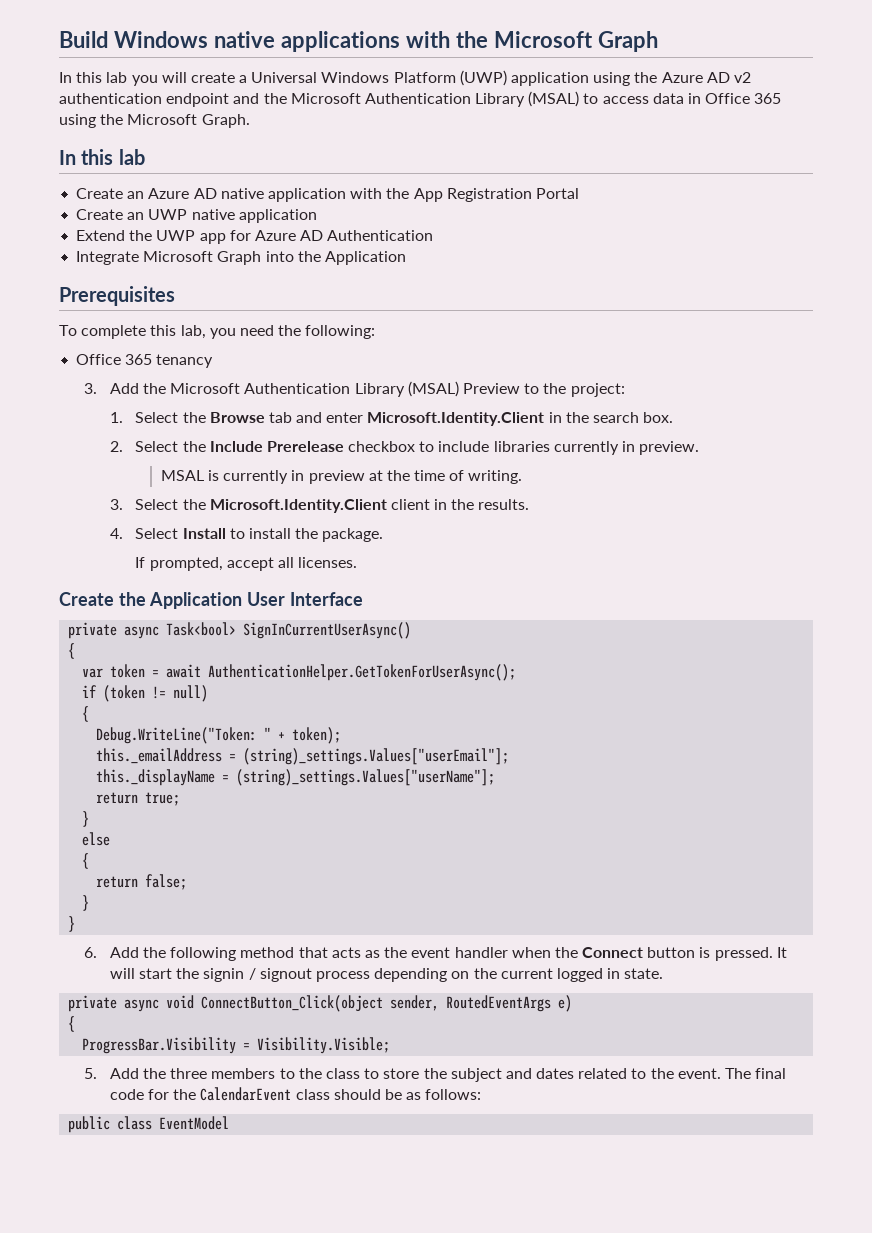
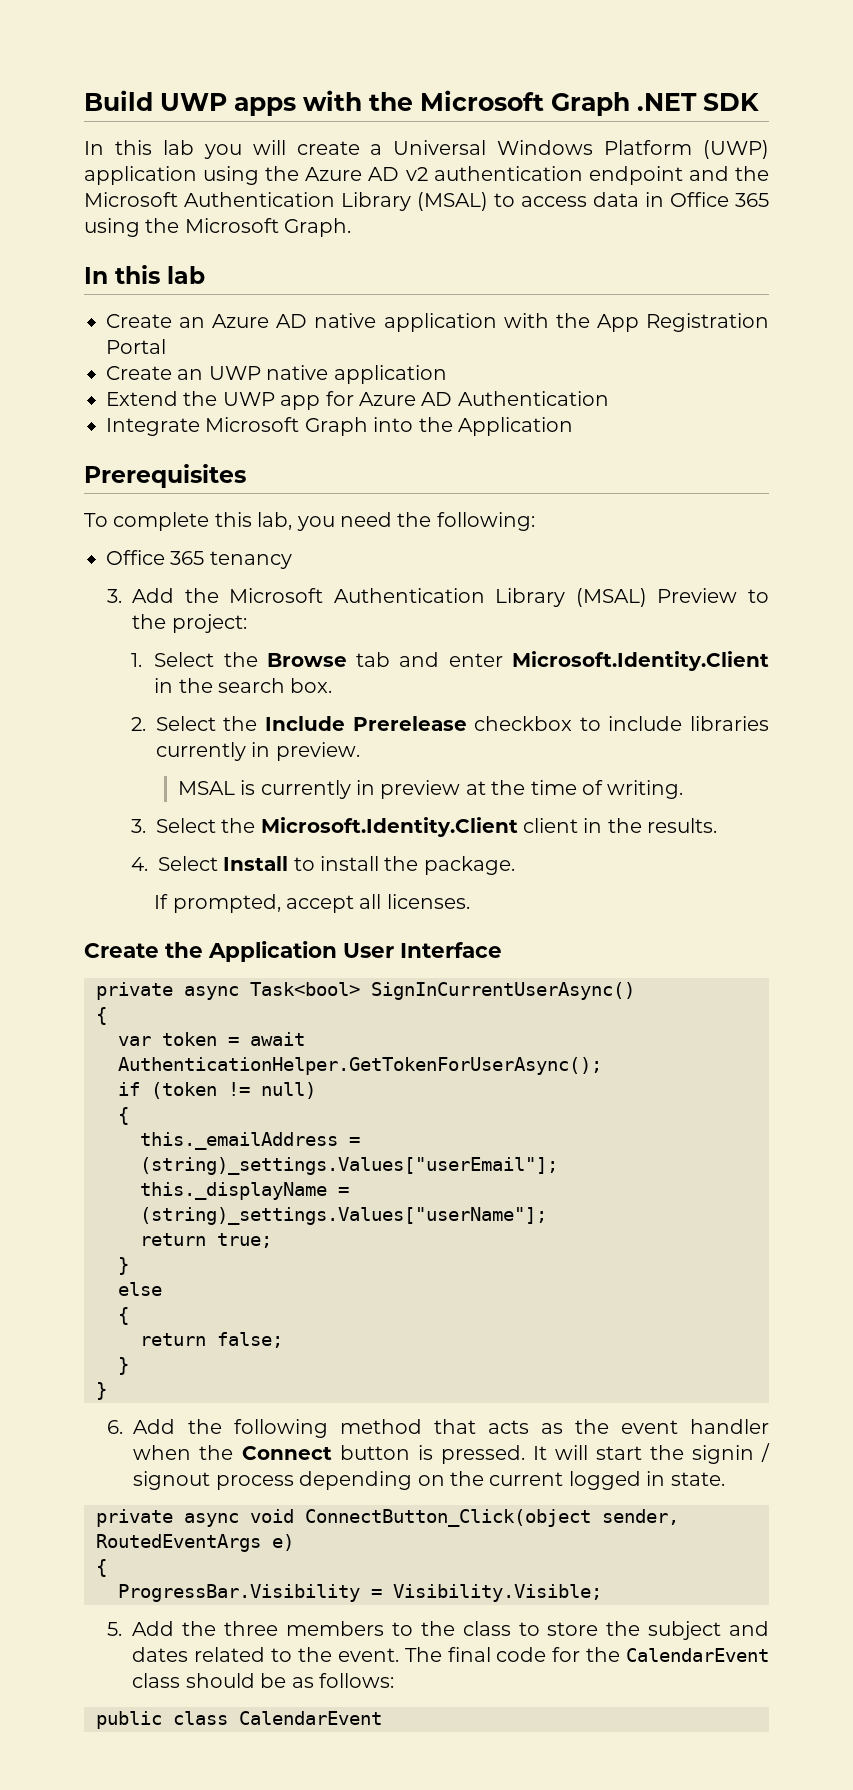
[113,31,400,52] Windows native applications -> [160,93,296,116] UWP apps
(658, 41) none -> [637,93,759,111] .NET SDK
[96,727,342,744] // Debug.WriteLine("Token: " + token); -> (129, 1116) none
[159,1116,230,1130] EventModel -> [239,1711,382,1725] CalendarEvent

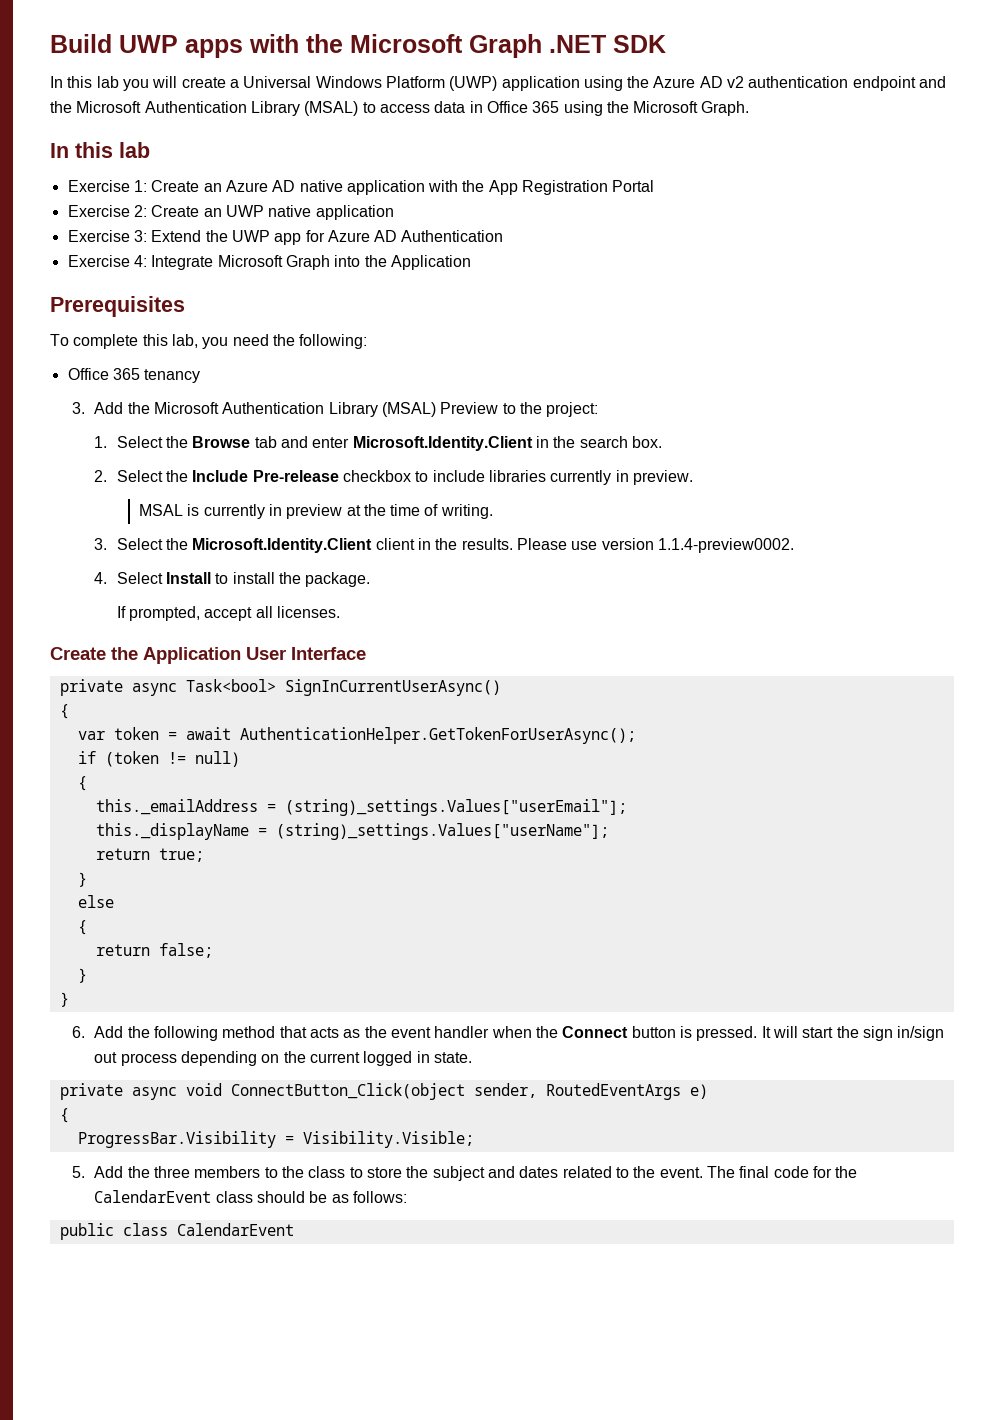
(205, 275) none -> [67,180,147,192] Exercise 1:
(166, 346) none -> [67,205,147,217] Exercise 2:
(447, 374) none -> [67,230,147,242] Exercise 3:
(609, 398) none -> [67,255,147,267] Exercise 4:
[352,716,467,731] Prerelease -> [252,470,339,482] Pre-release
(718, 825) none -> [516,538,794,553] Please use version 1.1.4-preview0002.
[691,1443,770,1464] [133,1471,211,1490] signin / signout -> [862,1026,945,1041] [94,1052,118,1063] sign in/sign out

